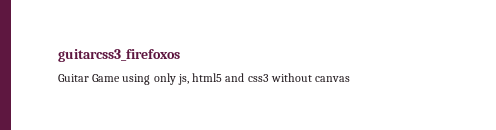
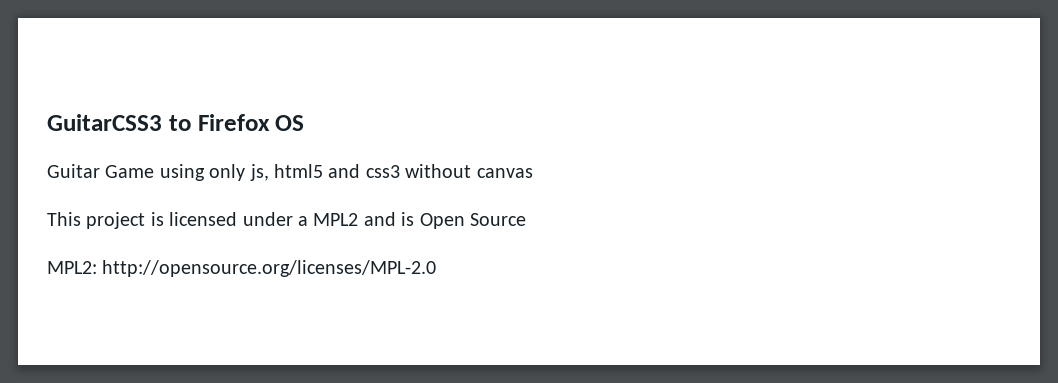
[58,49,180,62] guitarcss3_firefoxos -> [47,114,305,131] GuitarCSS3 to Firefox OS
(351, 79) none -> [47,212,526,229] [47,260,437,277] // This project is licensed under a MPL2 and is Open Source // MPL2: http://opensource.org/licenses/MPL-2.0

